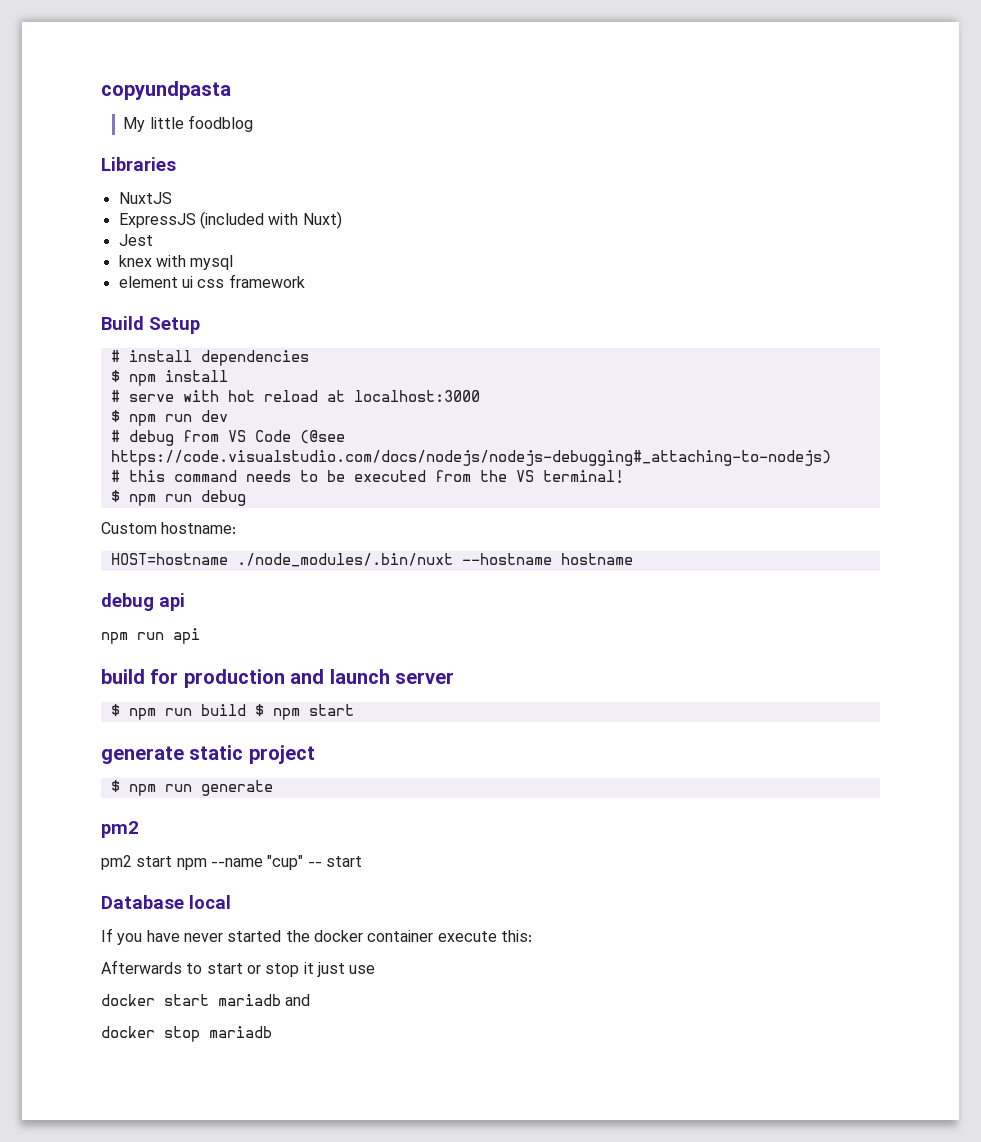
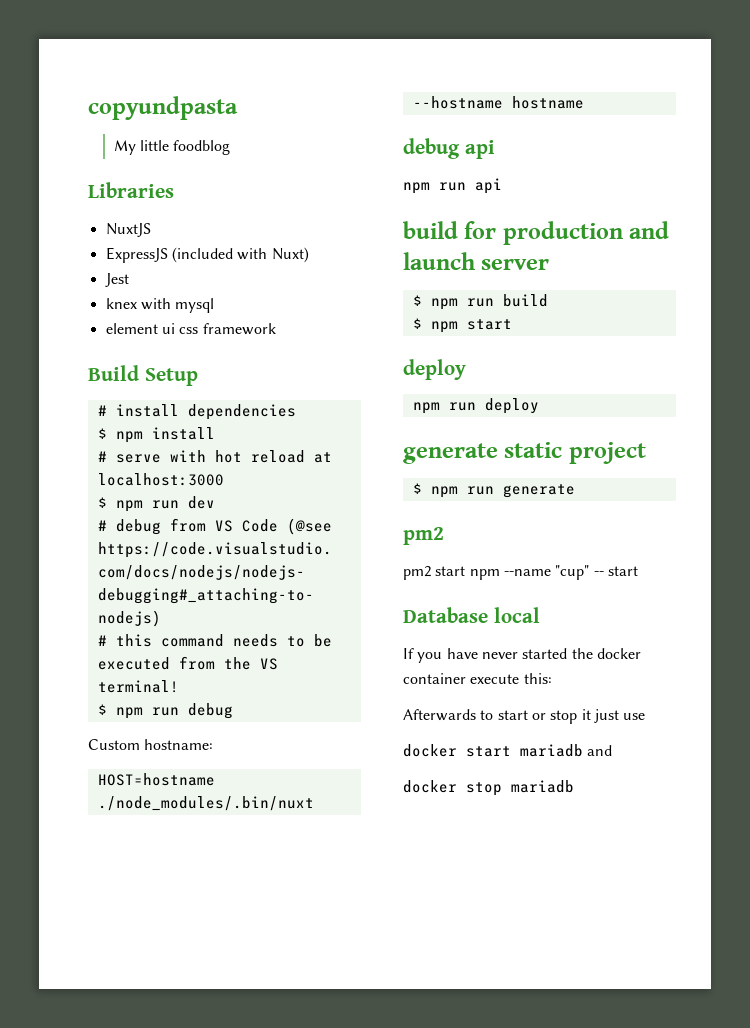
(246, 710) none -> (548, 300) //
(354, 710) none -> [403,359,466,380] [412,398,539,414] // deploy // npm run deploy

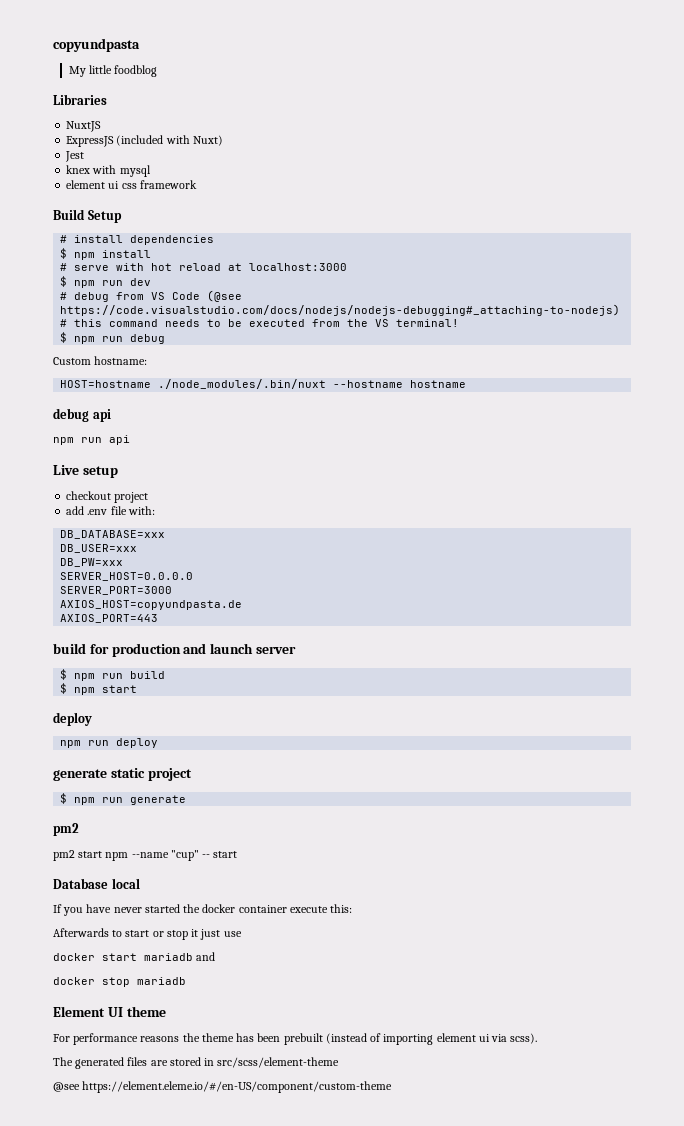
(502, 186) none -> [53,465,118,478] [66,491,149,503] [66,506,155,515] [60,530,166,539] [60,544,138,553] [60,558,124,567] [60,572,194,581] [60,586,173,595] [60,600,243,610] [60,614,159,623] // Live setup // checkout project // add .env file with: // DB_DATABASE=xxx // DB_USER=xxx // DB_PW=xxx // SERVER_HOST=0.0.0.0 // SERVER_PORT=3000 // AXIOS_HOST=copyundpasta.de // AXIOS_PORT=443
(574, 786) none -> [53,1006,166,1017] [53,1033,538,1045] [53,1057,340,1069] [53,1081,393,1093] // Element UI theme // For performance reasons the theme has been prebuilt (instead of importing element ui via scss). // The generated files are stored in src/scss/element-theme // @see https://element.eleme.io/#/en-US/component/custom-theme

